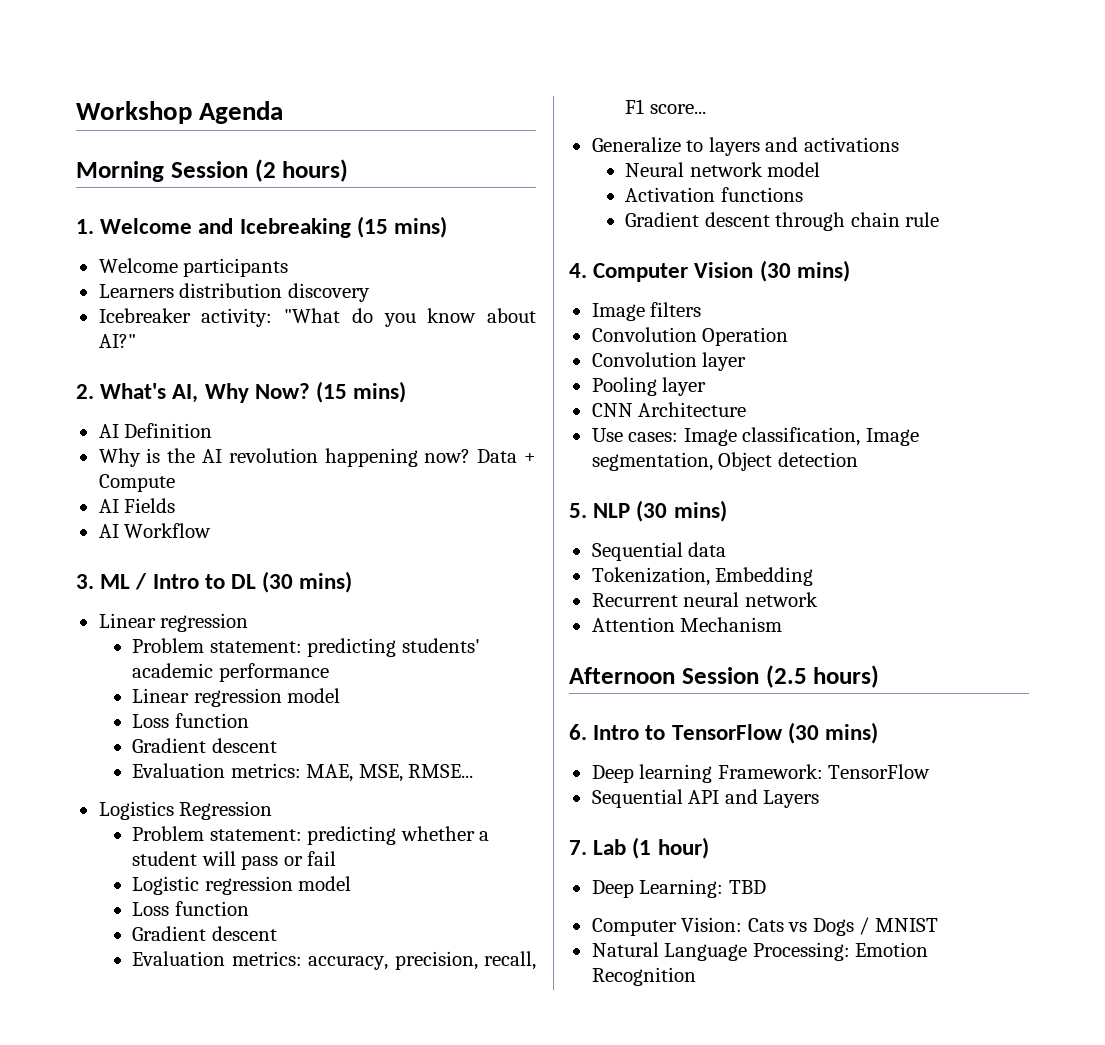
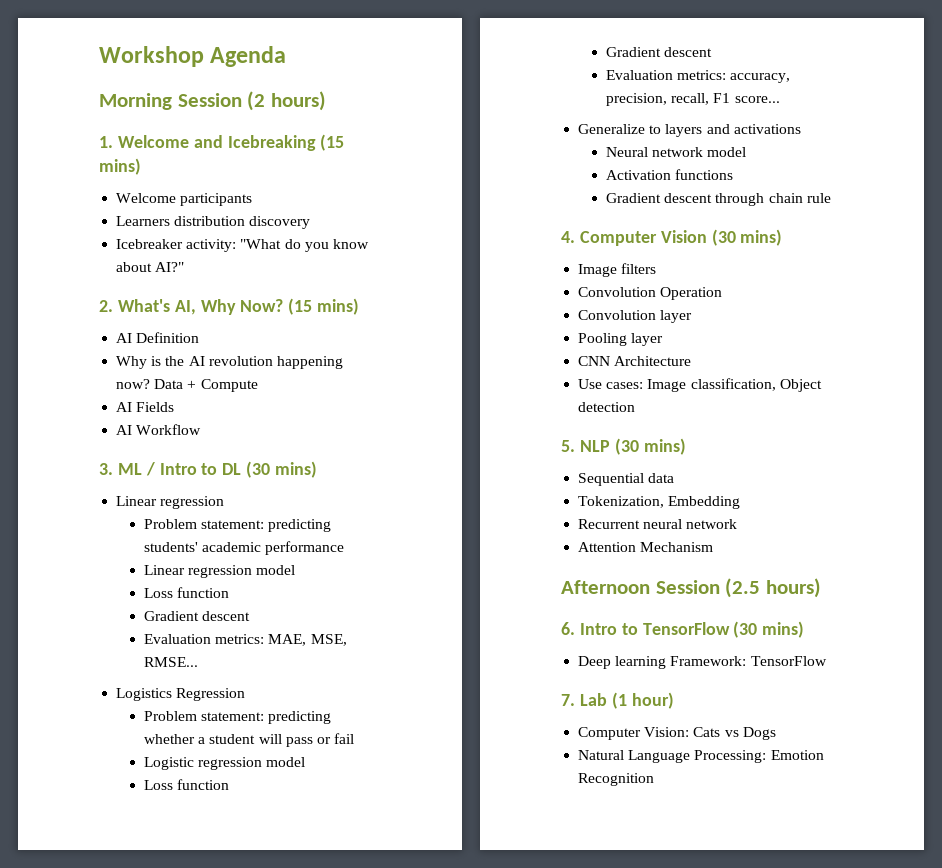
[865,428,919,446] [591,452,713,471] Image segmentation, -> (776, 384) none
[591,789,820,808] // Sequential API and Layers -> (827, 661) none
[591,879,766,898] // Deep Learning: TBD -> (674, 700) none
[859,917,938,935] / MNIST -> (776, 733) none

